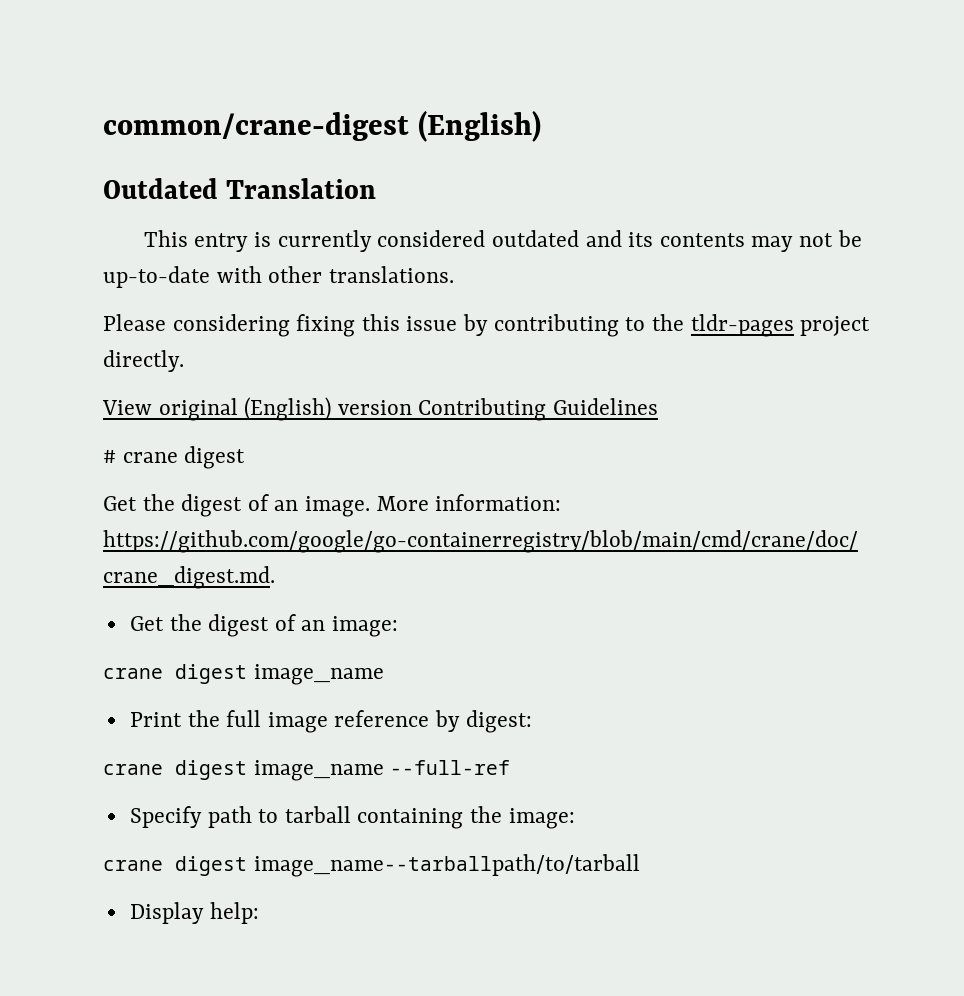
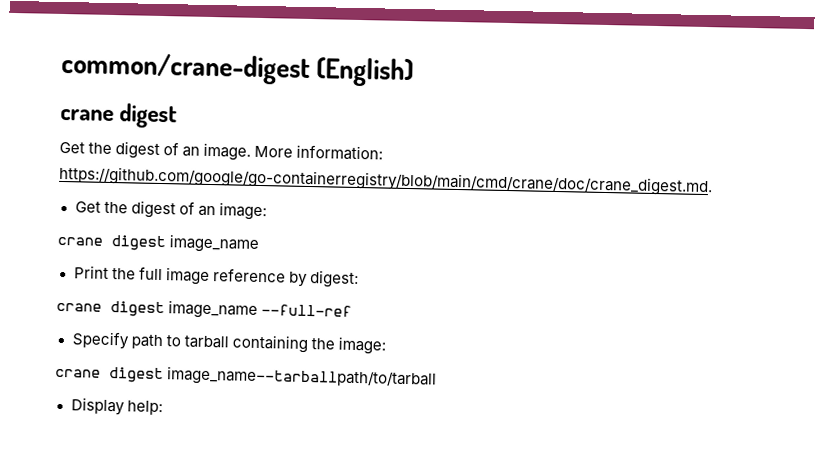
[103,178,377,199] [143,230,862,252] [103,266,454,288] [103,314,871,337] [103,350,184,372] [102,397,659,421] [103,450,116,463] Outdated Translation // This entry is currently considered outdated and its contents may not be up-to-date with other translations. // Please considering fixing this issue by contributing to the tldr-pages project directly. // View original (English) version Contributing Guidelines // # -> (415, 72) none

